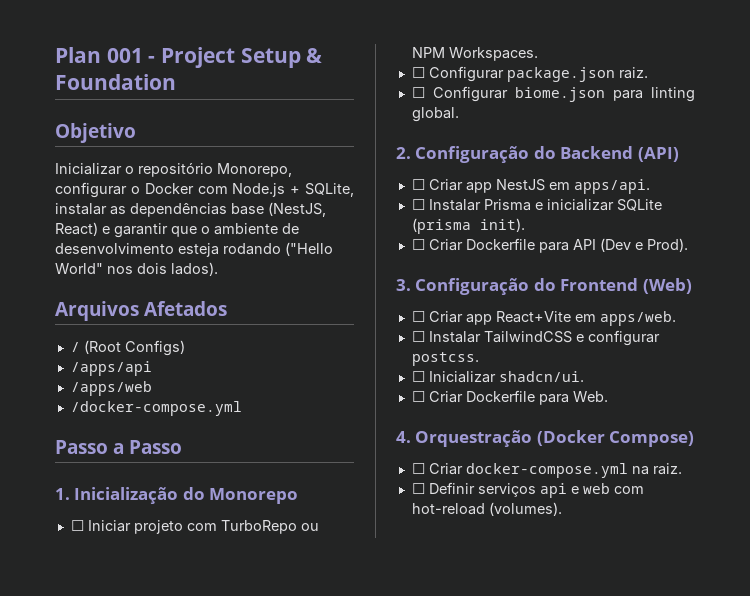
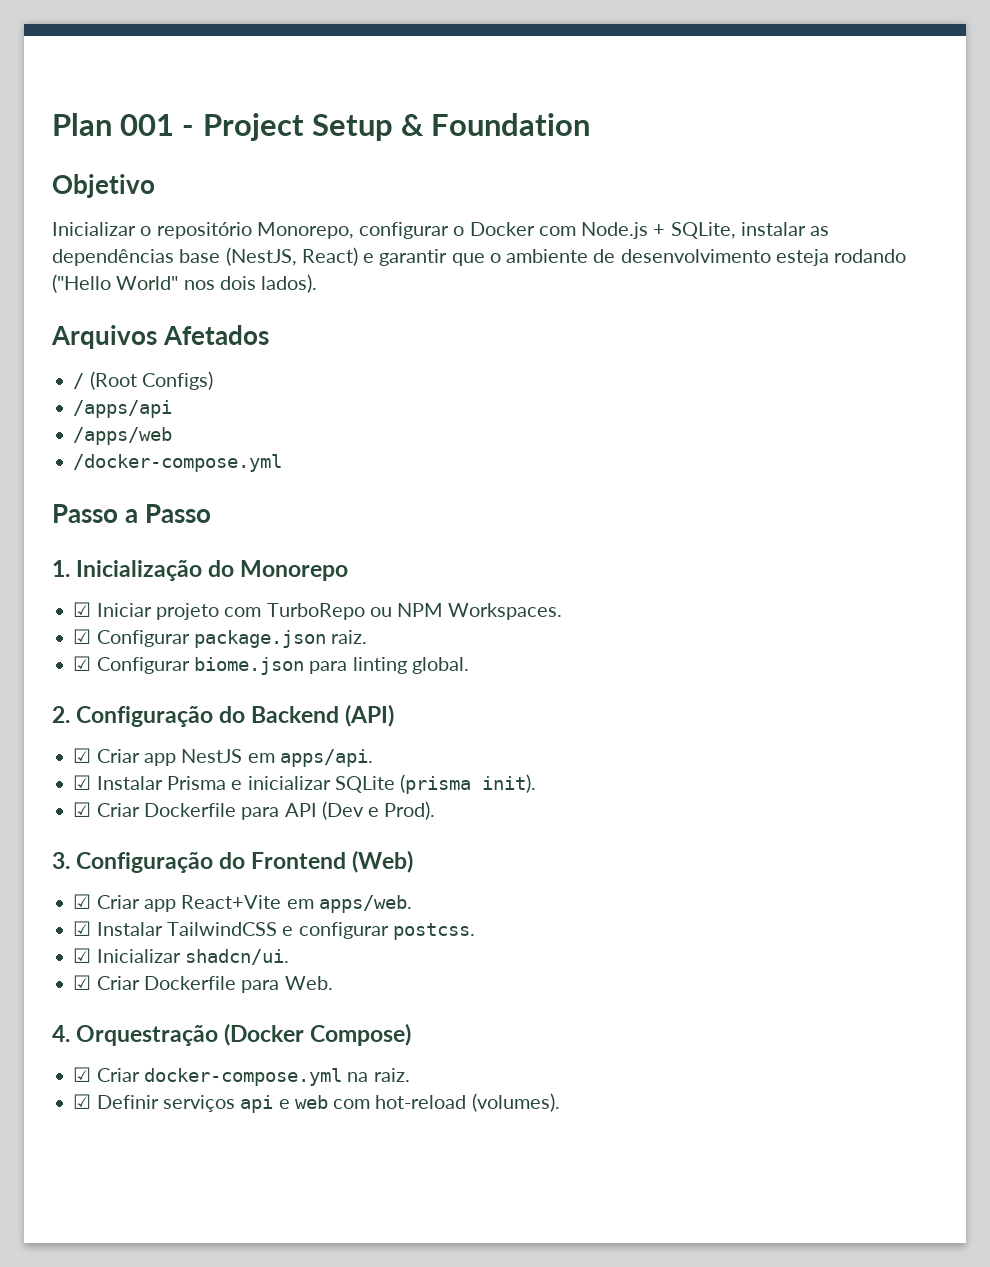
[70,520,84,531] ☐ -> [73,602,92,617] ☑
[411,67,425,78] ☐ -> [73,629,92,644] ☑
[411,87,425,98] ☐ -> [73,656,92,671] ☑
[411,179,425,190] ☐ -> [73,748,92,763] ☑
[411,199,425,210] ☐ -> [73,775,92,790] ☑
[411,239,425,250] ☐ -> [73,802,92,817] ☑
[411,311,425,322] ☐ -> [73,894,92,909] ☑
[411,331,425,342] ☐ -> [73,921,92,936] ☑
[411,371,425,382] ☐ -> [73,948,92,963] ☑
[411,391,425,402] ☐ -> [73,975,92,990] ☑
[411,463,425,474] ☐ -> [73,1067,92,1082] ☑
[411,483,425,494] ☐ -> [73,1094,92,1109] ☑

